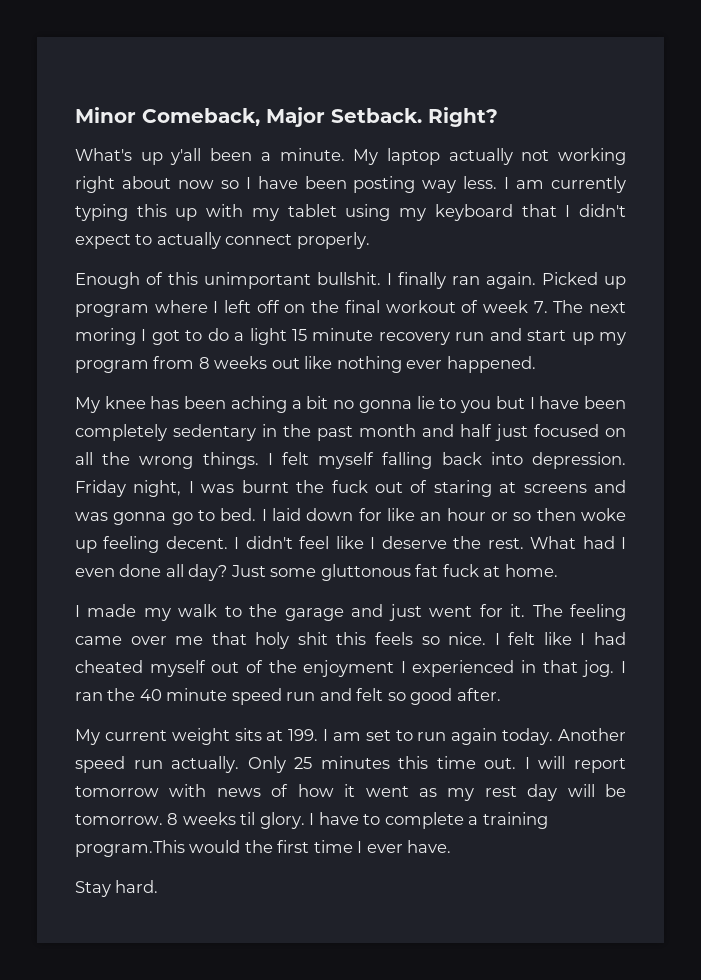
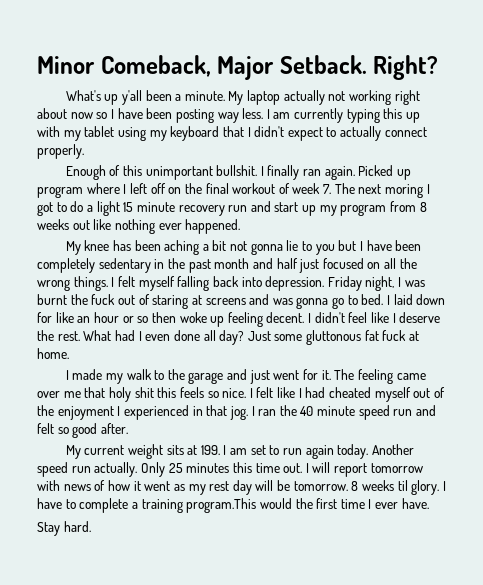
[333,400,355,409] no -> [230,241,248,251] not

